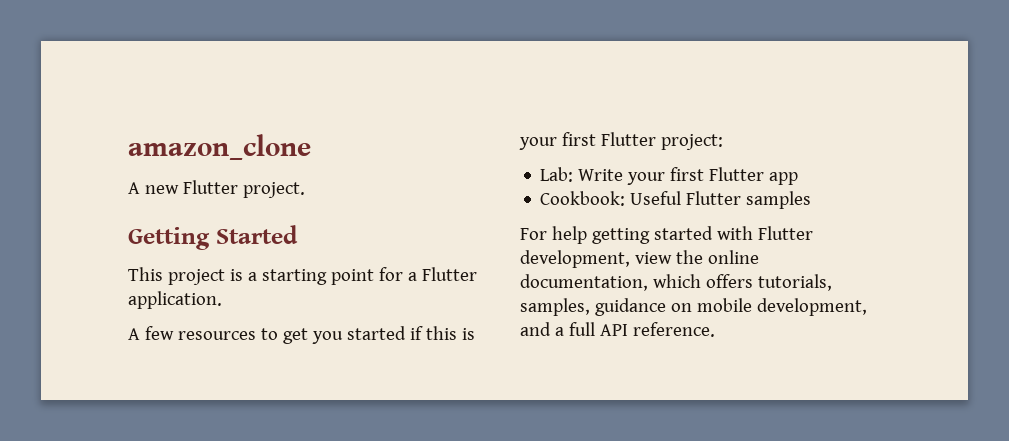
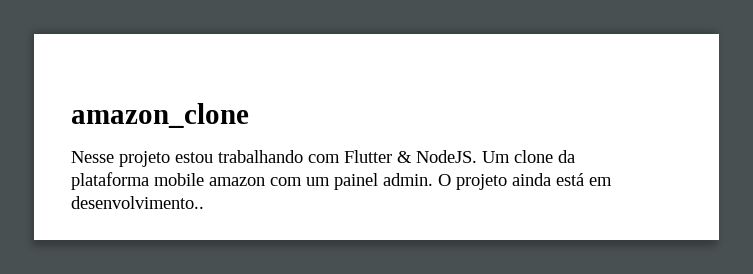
[128,180,305,198] [128,225,298,250] [128,267,477,285] [128,291,222,309] [128,326,475,344] [519,132,723,150] [540,167,799,185] [540,191,812,209] [520,226,813,244] [520,250,759,268] [520,274,832,291] [520,298,867,316] [520,322,715,337] A new Flutter project. // Getting Started // This project is a starting point for a Flutter application. // A few resources to get you started if this is your first Flutter project: // Lab: Write your first Flutter app // Cookbook: Useful Flutter samples // For help getting started with Flutter development, view the online documentation, which offers tutorials, samples, guidance on mobile development, and a full API reference. -> [71,150,575,167] [71,172,612,190] [71,196,204,209] Nesse projeto estou trabalhando com Flutter & NodeJS. Um clone da plataforma mobile amazon com um painel admin. O projeto ainda está em desenvolvimento..

